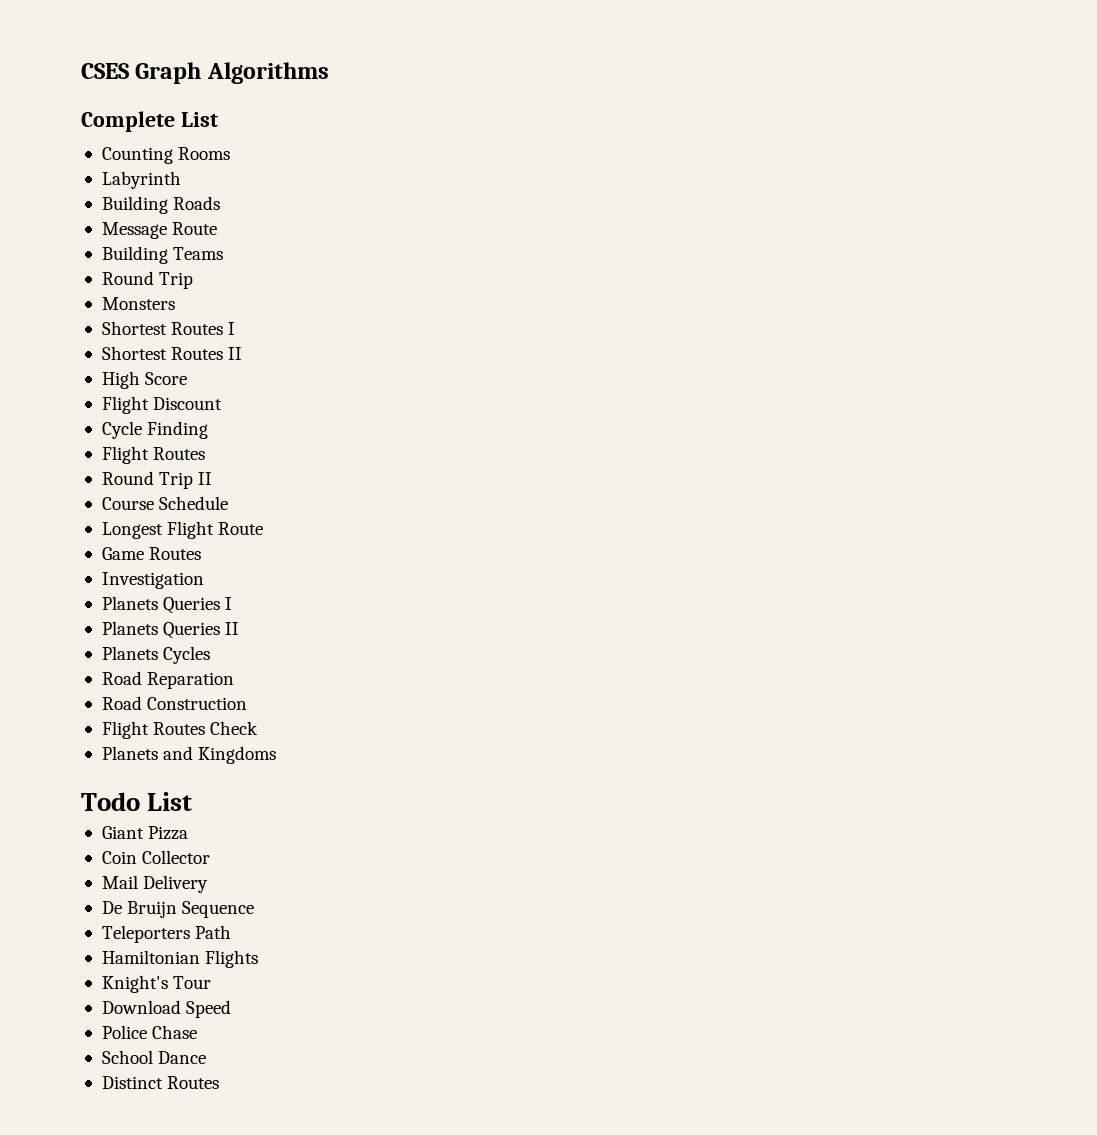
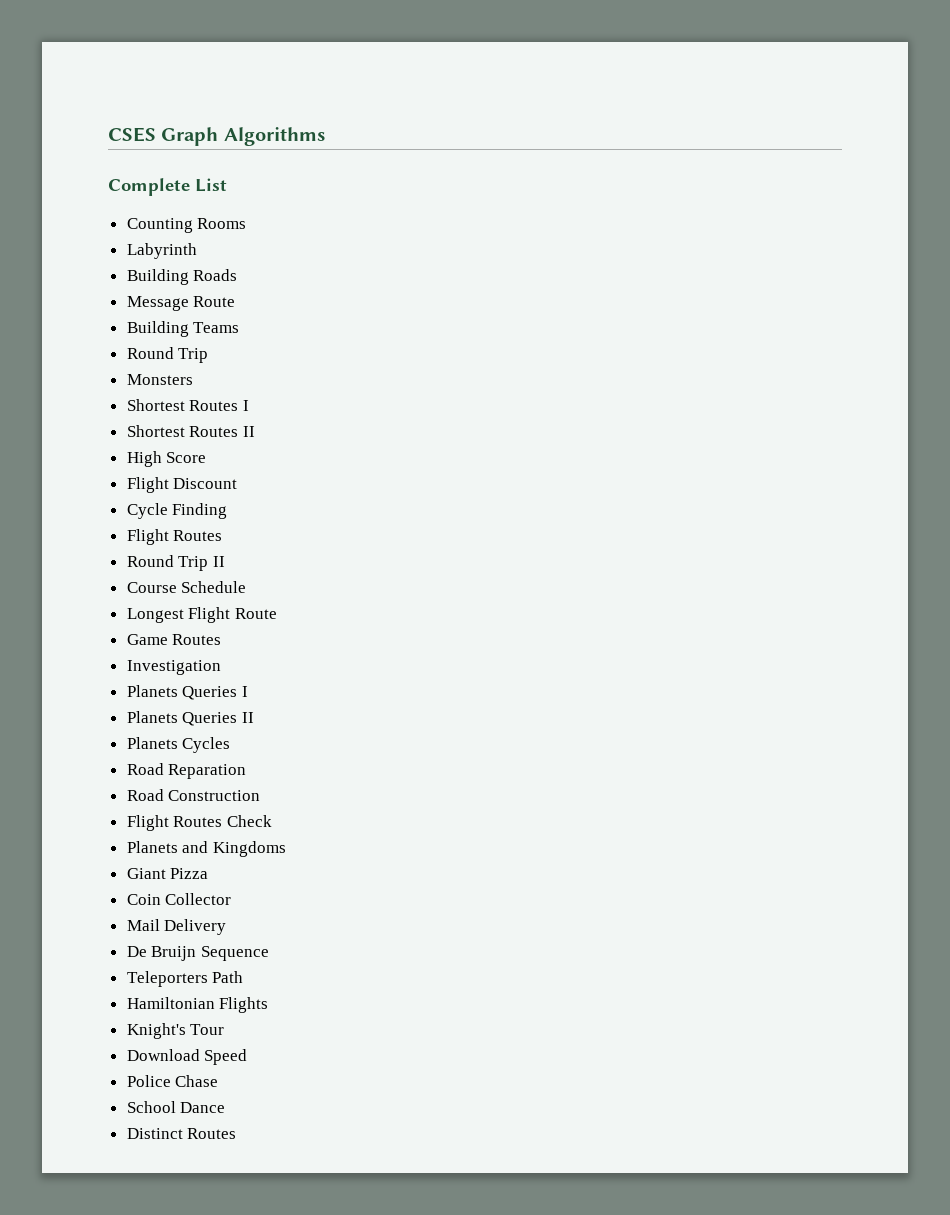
[81,792,193,811] // Todo List -> (286, 849) none

